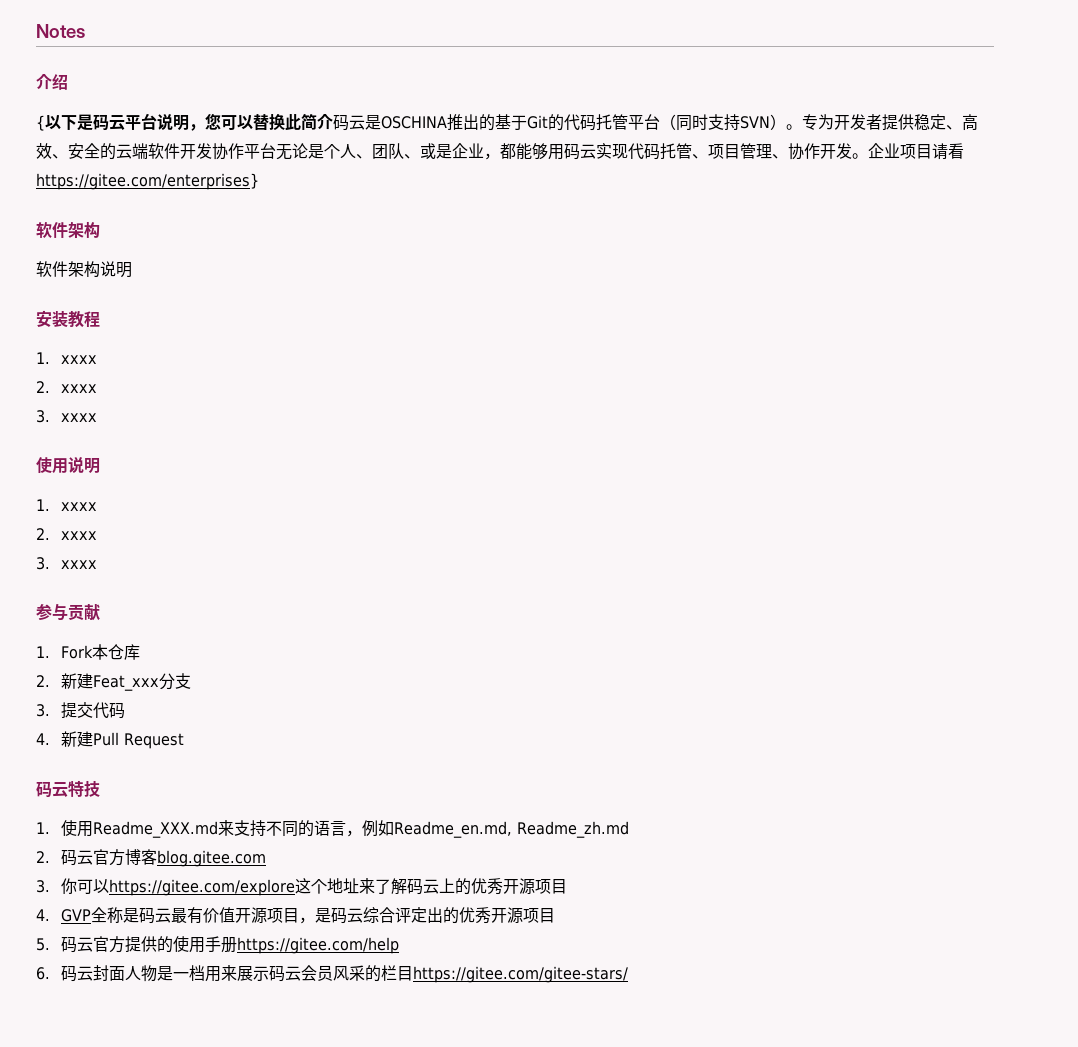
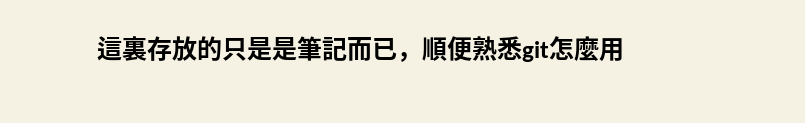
[36,24,85,38] [36,74,68,90] [36,113,978,131] [36,143,964,160] [36,173,259,190] [36,221,100,239] [36,261,132,278] [36,310,100,328] [36,352,98,364] [36,381,98,393] [36,410,98,423] [36,457,100,474] [36,499,98,511] [36,528,98,540] [36,557,98,570] [36,604,100,621] [36,644,141,660] [36,673,192,691] [36,702,126,719] [36,731,185,749] [36,780,100,798] [36,820,630,838] [36,849,267,867] [36,878,568,896] [36,907,556,924] [36,936,400,954] [36,965,629,983] Notes // 介绍 // {以下是码云平台说明，您可以替换此简介码云是OSCHINA推出的基于Git的代码托管平台（同时支持SVN）。专为开发者提供稳定、高效、安全的云端软件开发协作平台无论是个人、团队、或是企业，都能够用码云实现代码托管、项目管理、协作开发。企业项目请看https://gitee.com/enterprises} // 软件架构 // 软件架构说明 // 安装教程 // 1. xxxx // 2. xxxx // 3. xxxx // 使用说明 // 1. xxxx // 2. xxxx // 3. xxxx // 参与贡献 // 1. Fork本仓库 // 2.新建Feat_xxx分支 // 3.提交代码 // 4.新建Pull Request // 码云特技 // 1.使用Readme_XXX.md来支持不同的语言，例如Readme_en.md, Readme_zh.md // 2.码云官方博客blog.gitee.com // 3.你可以https://gitee.com/explore这个地址来了解码云上的优秀开源项目 // 4. GVP全称是码云最有价值开源项目，是码云综合评定出的优秀开源项目 // 5.码云官方提供的使用手册https://gitee.com/help // 6.码云封面人物是一档用来展示码云会员风采的栏目https://gitee.com/gitee-stars/ -> [97,36,624,62] 這裏存放的只是是筆記而已，順便熟悉git怎麼用

